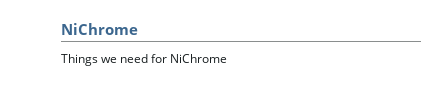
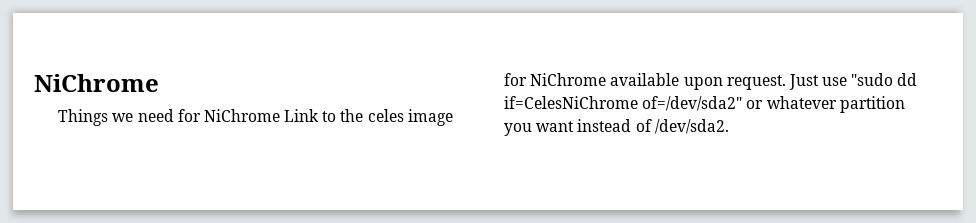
(228, 58) none -> [284,109,453,126] [504,73,918,90] [504,96,905,113] [504,119,729,136] Link to the celes image for NiChrome available upon request. Just use "sudo dd if=CelesNiChrome of=/dev/sda2" or whatever partition you want instead of /dev/sda2.

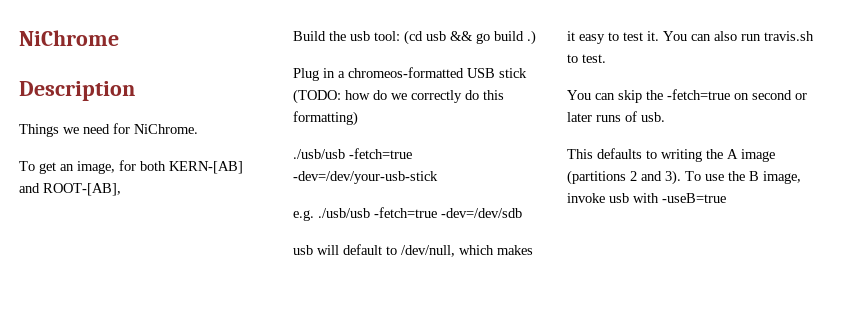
[34,74,159,92] NiChrome -> [19,30,119,46] [19,81,135,101] NiChrome // Description
[203,109,453,126] [504,73,918,90] [504,96,905,113] [504,119,729,136] NiChrome Link to the celes image for NiChrome available upon request. Just use "sudo dd if=CelesNiChrome of=/dev/sda2" or whatever partition you want instead of /dev/sda2. -> [134,124,198,134] [19,160,243,174] [19,183,121,196] [293,30,536,45] [293,67,527,81] [293,89,504,104] [293,111,358,126] [293,148,412,159] [293,171,438,184] [293,207,522,221] [293,244,533,257] [567,31,814,44] [567,54,606,63] [567,89,807,103] [567,111,665,122] [567,148,775,162] [567,170,801,185] [567,193,726,203] NiChrome. // To get an image, for both KERN-[AB] and ROOT-[AB], // Build the usb tool: (cd usb && go build .) // Plug in a chromeos-formatted USB stick (TODO: how do we correctly do this formatting) // ./usb/usb -fetch=true -dev=/dev/your-usb-stick // e.g. ./usb/usb -fetch=true -dev=/dev/sdb // usb will default to /dev/null, which makes it easy to test it. You can also run travis.sh to test. // You can skip the -fetch=true on second or later runs of usb. // This defaults to writing the A image (partitions 2 and 3). To use the B image, invoke usb with -useB=true

